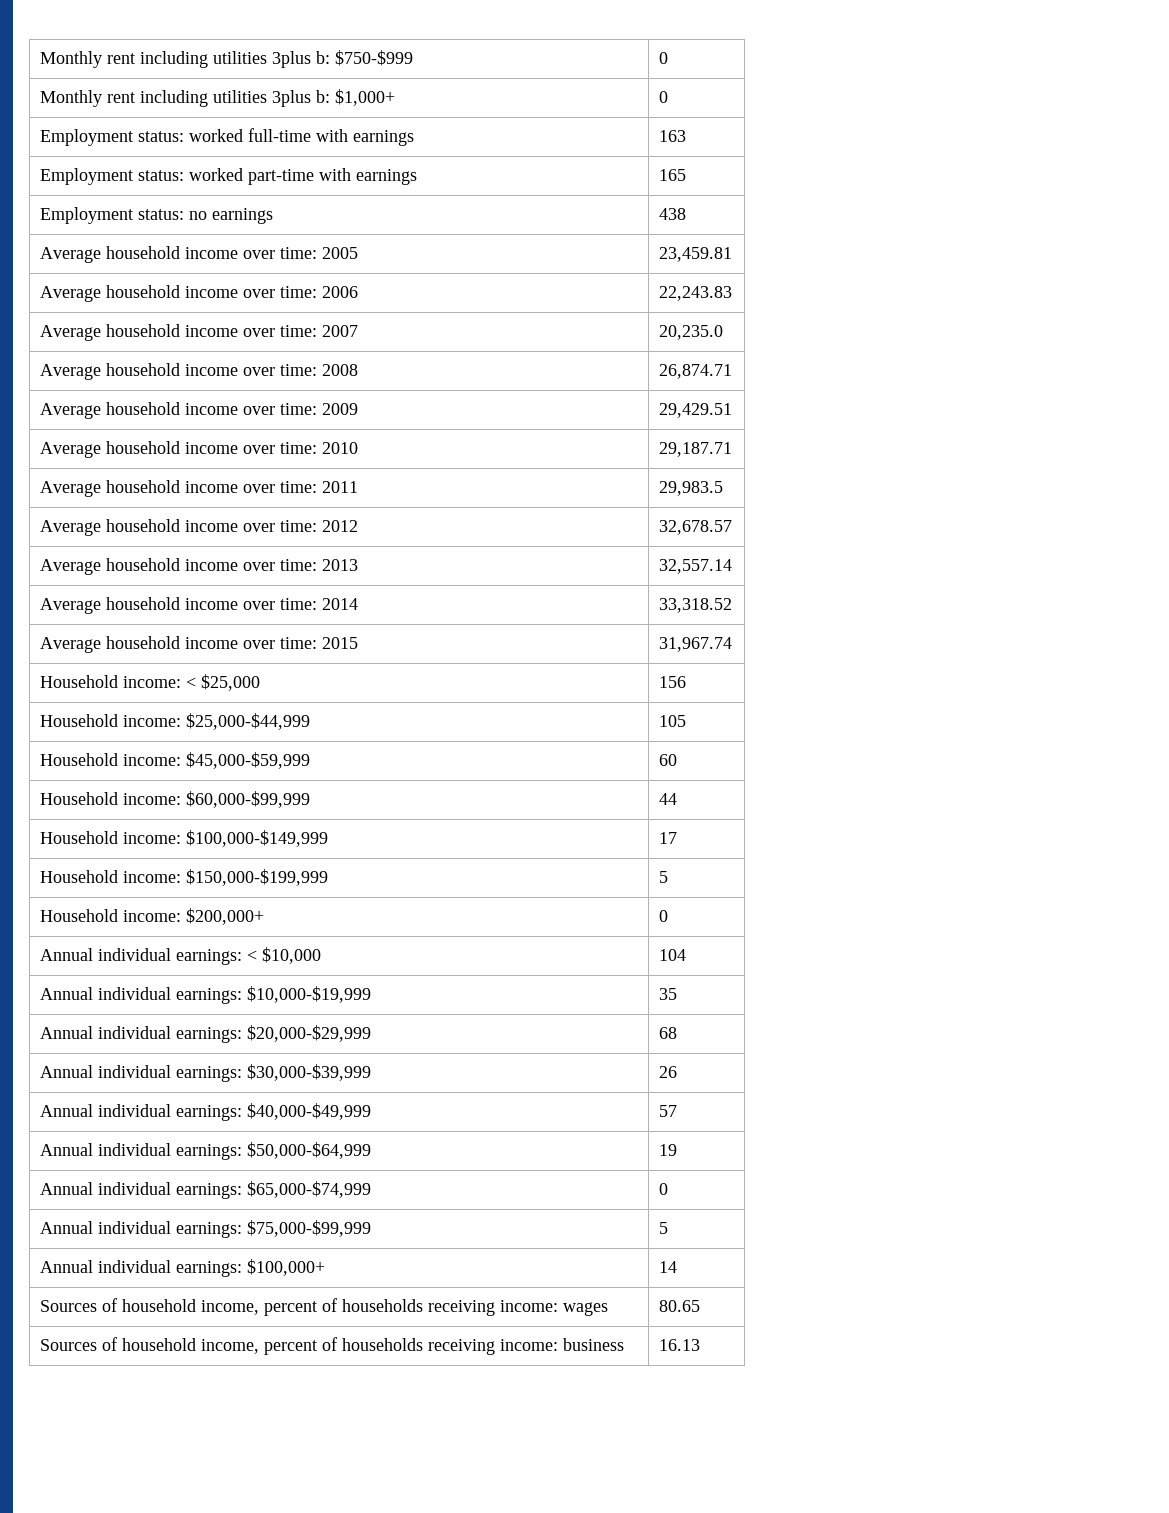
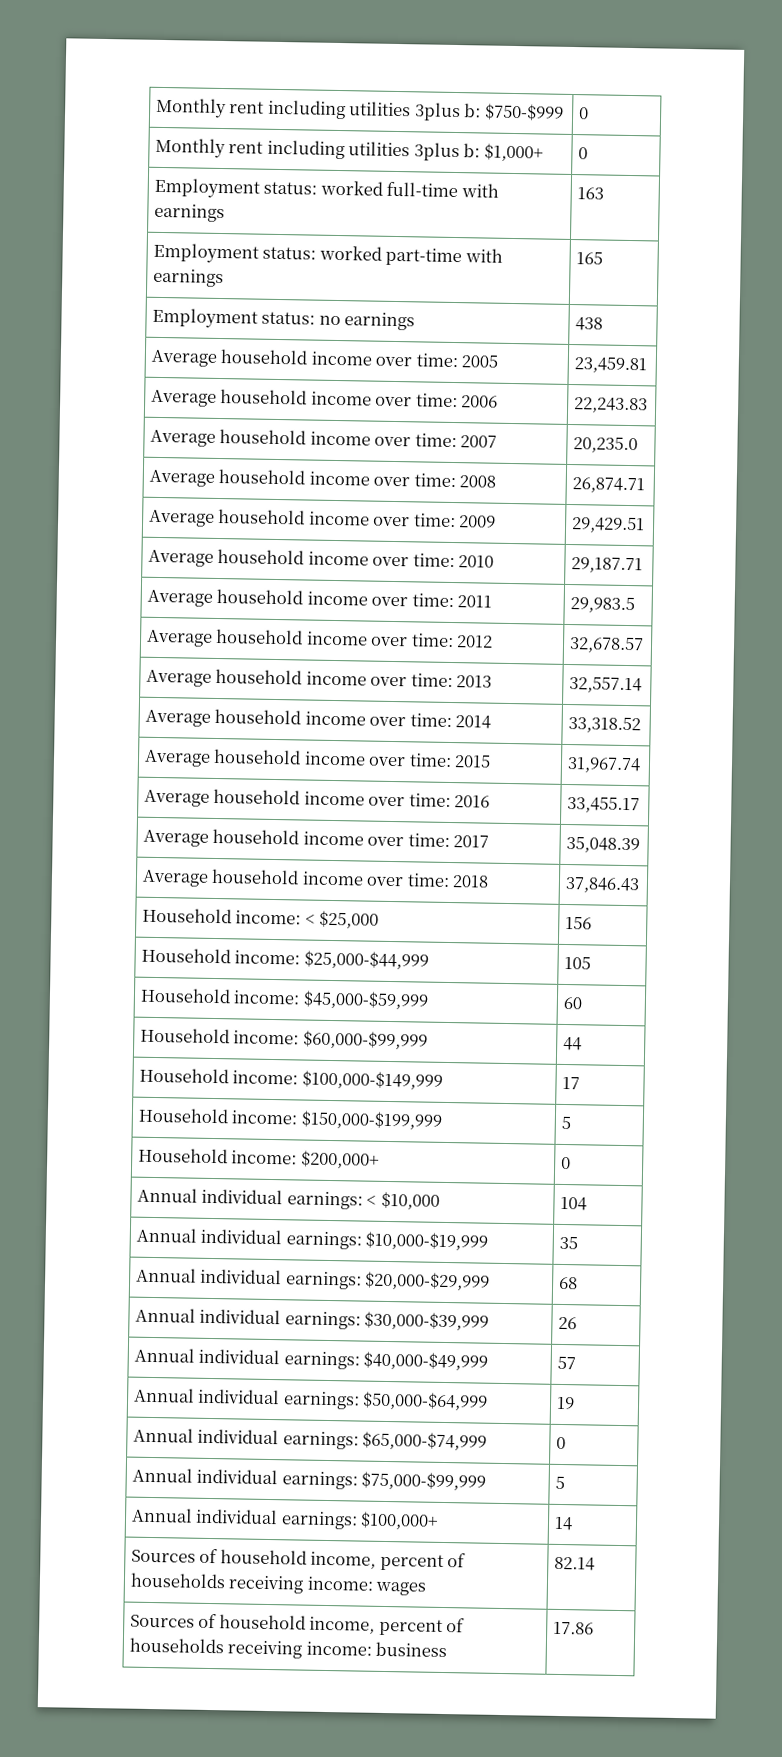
(733, 644) none -> [143,788,491,808] [566,795,640,814] [142,828,490,848] [565,835,640,854] [141,868,490,888] [564,876,640,894] // Average household income over time: 2016 | 33,455.17 // Average household income over time: 2017 | 35,048.39 // Average household income over time: 2018 | 37,846.43
[659,1300,701,1312] 80.65 -> [553,1556,595,1571] 82.14
[659,1339,701,1351] 16.13 -> [552,1621,594,1635] 17.86

